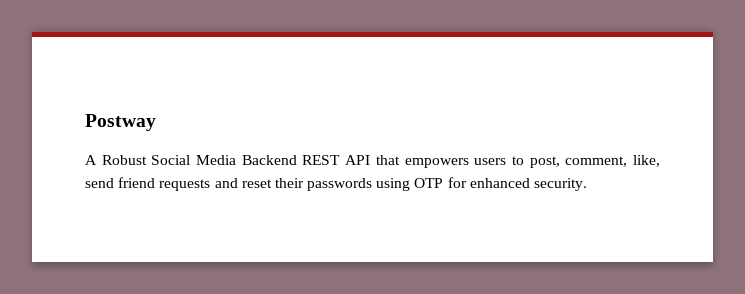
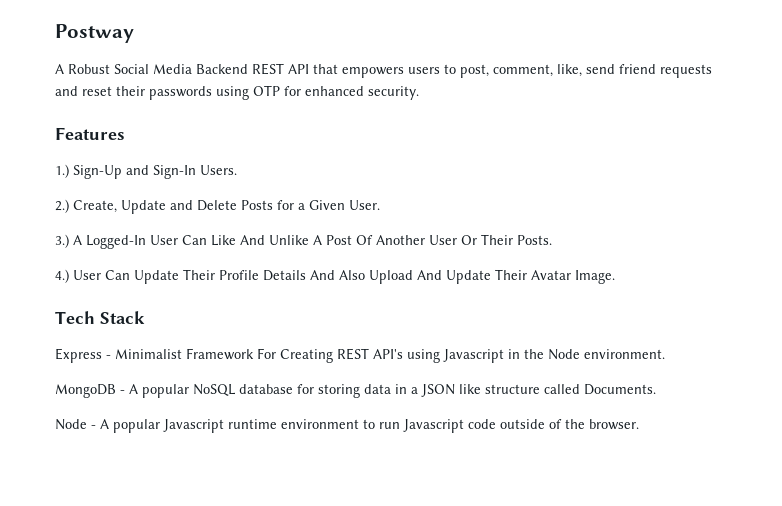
(588, 184) none -> [55,127,125,140] [55,164,237,179] [55,199,380,214] [55,234,552,249] [55,269,615,284] [55,311,145,324] [55,348,665,363] [55,384,656,398] [55,419,639,433] // Features // 1.) Sign-Up and Sign-In Users. // 2.) Create, Update and Delete Posts for a Given User. // 3.) A Logged-In User Can Like And Unlike A Post Of Another User Or Their Posts. // 4.) User Can Update Their Profile Details And Also Upload And Update Their Avatar Image. // Tech Stack // Express - Minimalist Framework For Creating REST API's using Javascript in the Node environment. // MongoDB - A popular NoSQL database for storing data in a JSON like structure called Documents. // Node - A popular Javascript runtime environment to run Javascript code outside of the browser.

